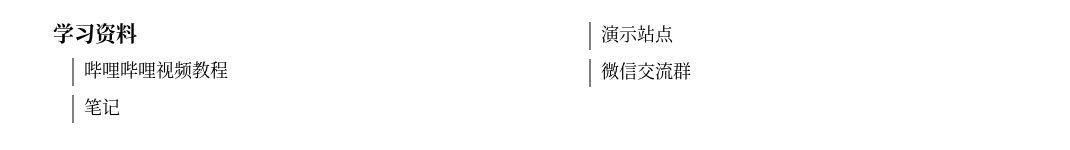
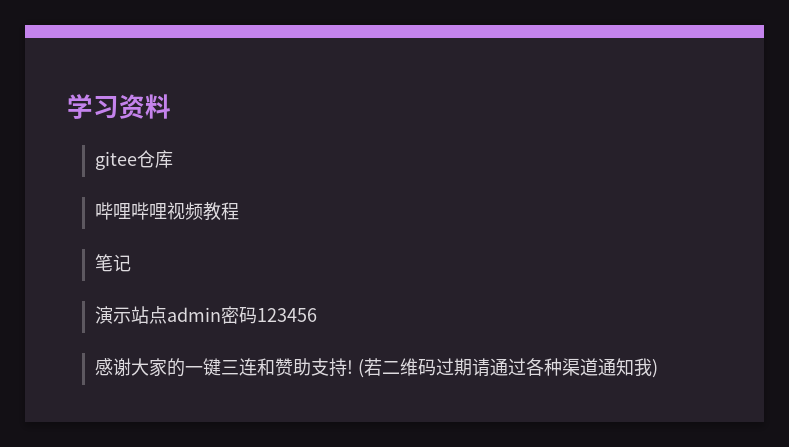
(137, 33) none -> [95,150,174,170] // gitee仓库
[601,62,692,80] // 微信交流群 -> [167,306,318,324] [95,358,658,378] admin密码123456 // 感谢大家的一键三连和赞助支持! (若二维码过期请通过各种渠道通知我)

